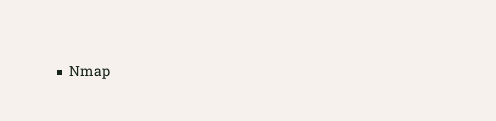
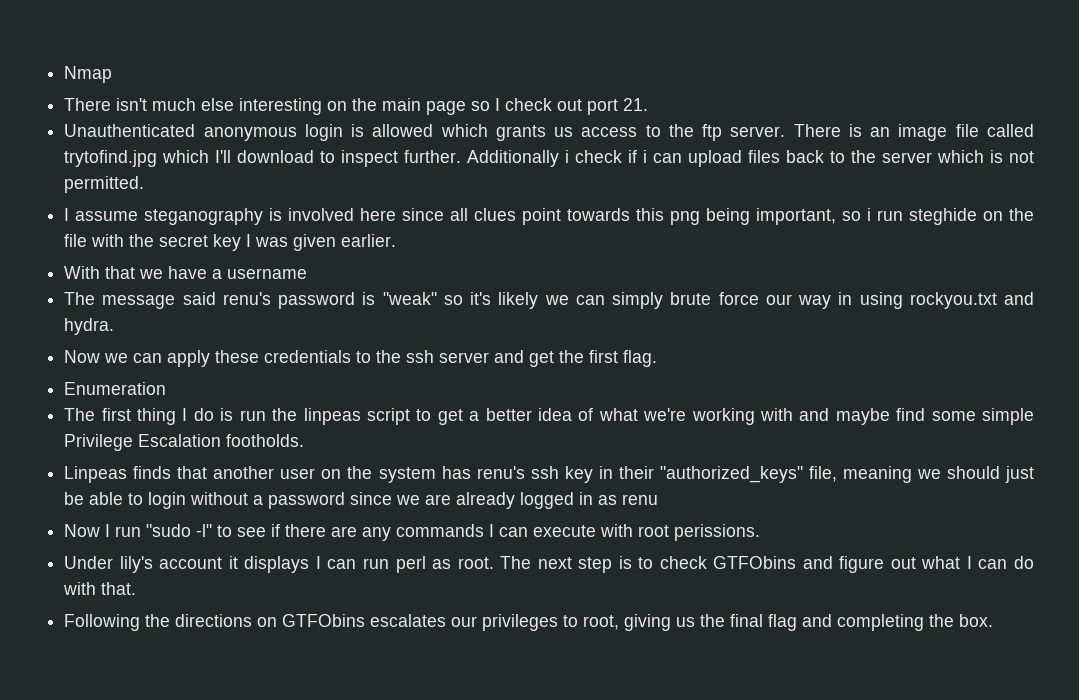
(111, 72) none -> [64,98,649,115] [64,124,1035,141] [64,150,1034,167] [64,176,145,193] [64,208,1034,225] [64,234,397,251] [64,266,308,279] [64,292,1034,309] [64,318,115,335] [64,350,658,367] [64,382,167,395] [64,408,1034,425] [64,434,305,451] [64,466,1034,483] [64,492,659,509] [64,524,761,541] [64,556,1034,573] [63,582,137,595] [64,614,994,631] // There isn't much else interesting on the main page so I check out port 21. // Unauthenticated anonymous login is allowed which grants us access to the ftp server. There is an image file called trytofind.jpg which I'll download to inspect further. Additionally i check if i can upload files back to the server which is not permitted. // I assume steganography is involved here since all clues point towards this png being important, so i run steghide on the file with the secret key I was given earlier. // With that we have a username // The message said renu's password is "weak" so it's likely we can simply brute force our way in using rockyou.txt and hydra. // Now we can apply these credentials to the ssh server and get the first flag. // Enumeration // The first thing I do is run the linpeas script to get a better idea of what we're working with and maybe find some simple Privilege Escalation footholds. // Linpeas finds that another user on the system has renu's ssh key in their "authorized_keys" file, meaning we should just be able to login without a password since we are already logged in as renu // Now I run "sudo -l" to see if there are any commands I can execute with root perissions. // Under lily's account it displays I can run perl as root. The next step is to check GTFObins and figure out what I can do with that. // Following the directions on GTFObins escalates our privileges to root, giving us the final flag and completing the box.

